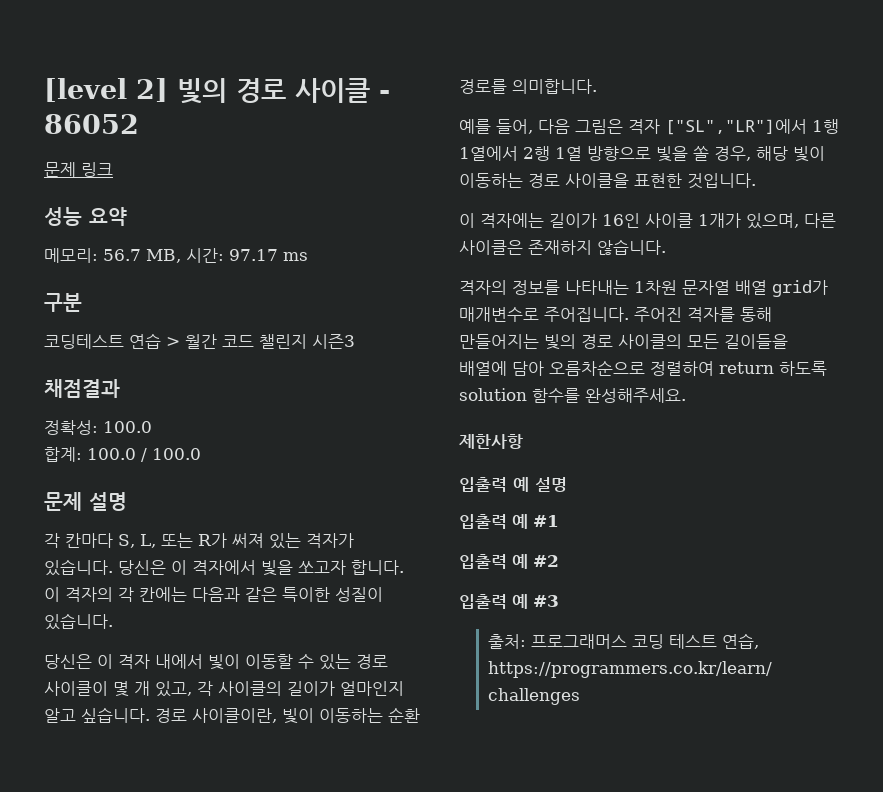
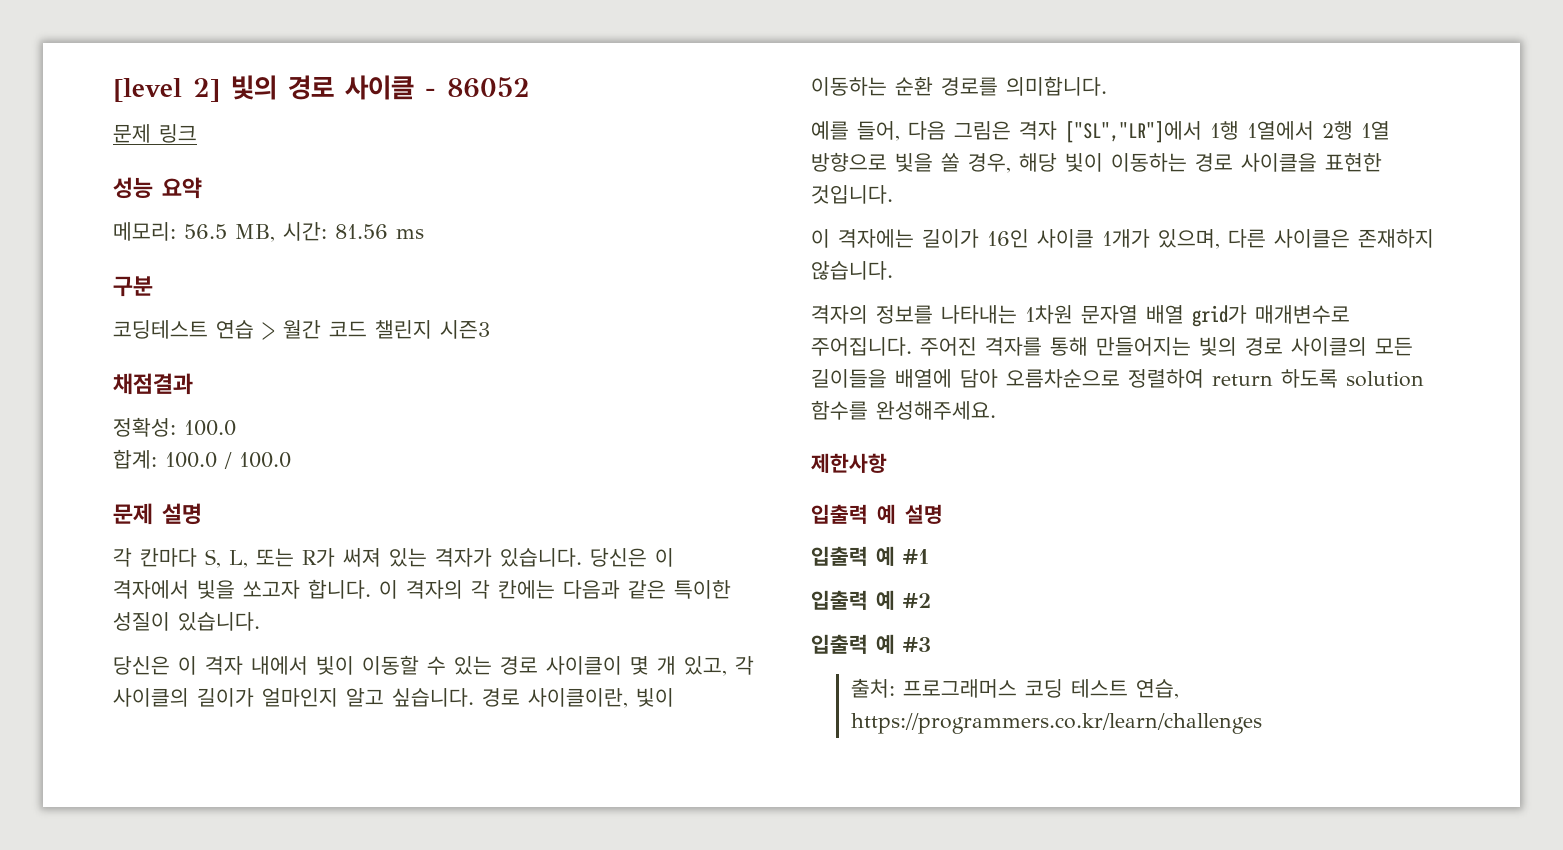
[103,249,141,261] 56.7 -> [184,224,227,239] 56.5
[229,249,278,261] 97.17 -> [335,224,388,239] 81.56

